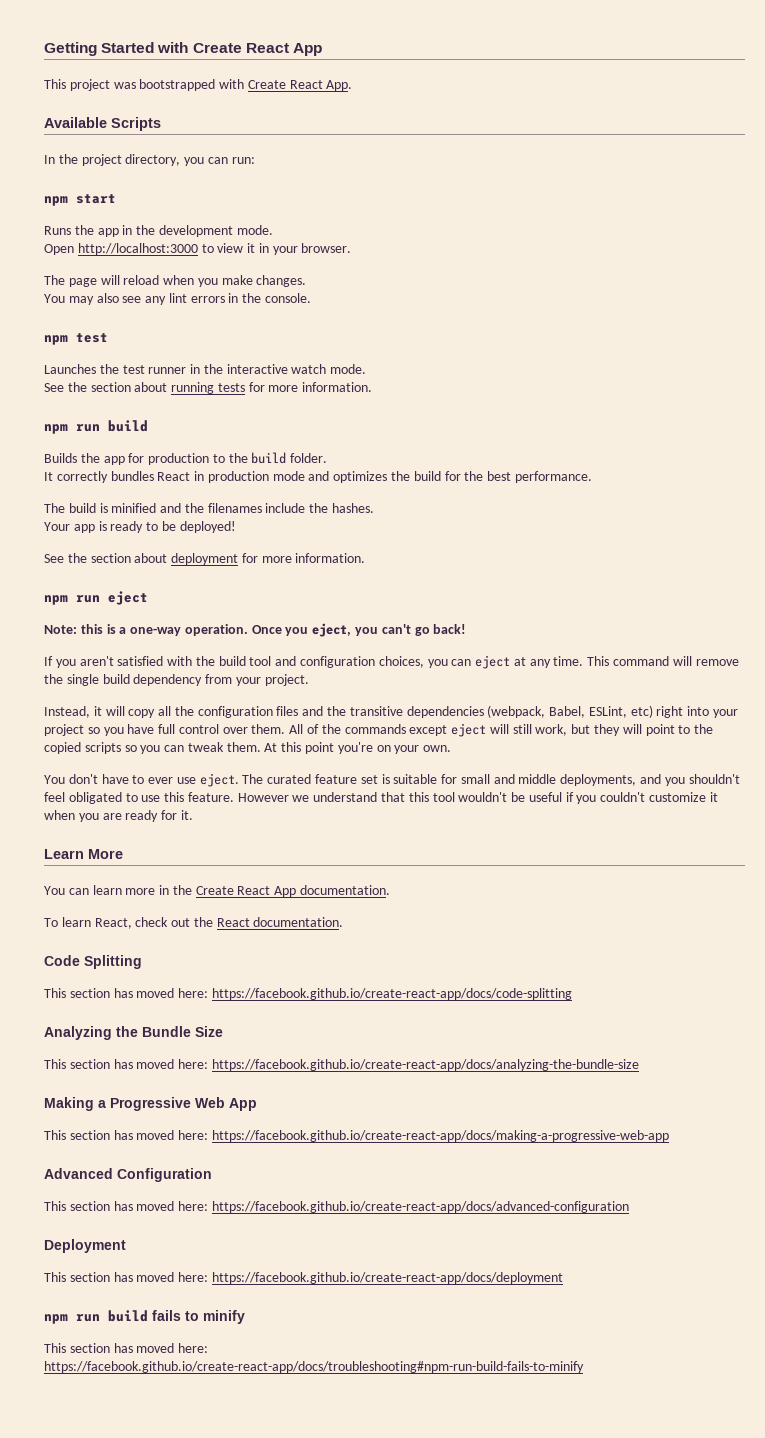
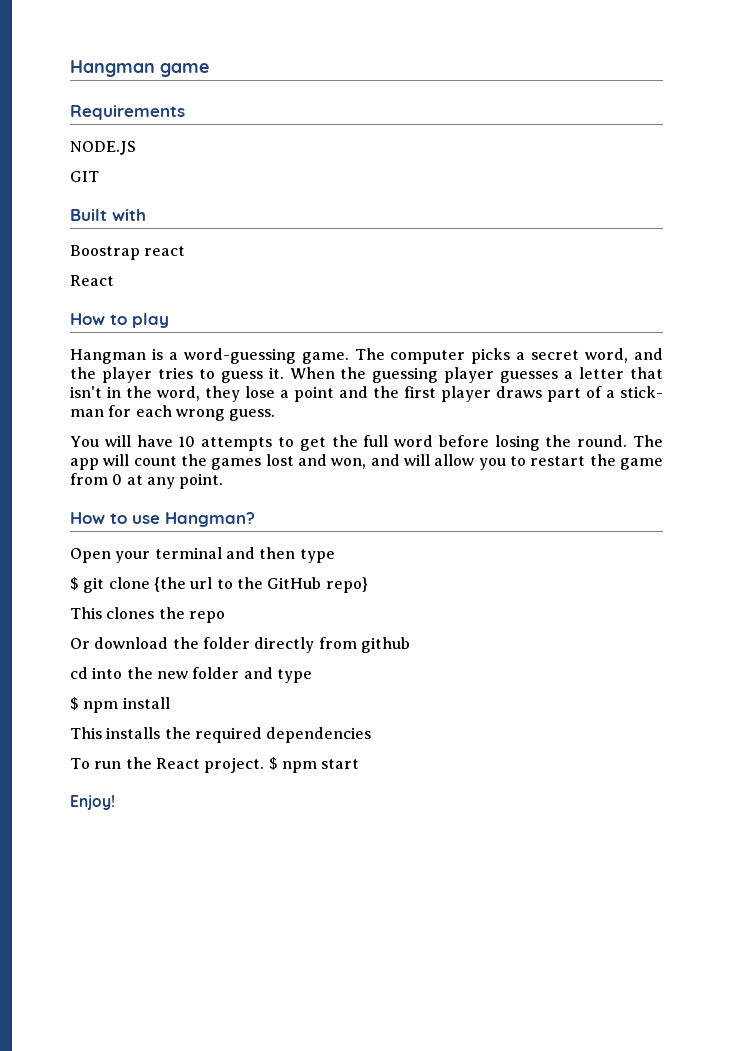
[44,42,322,56] [44,79,353,91] [44,117,161,131] [44,154,255,166] [44,194,116,206] [44,225,273,237] [44,243,352,255] [44,275,307,287] [44,293,312,305] [44,333,108,345] [44,364,367,374] [44,382,373,394] [44,420,148,434] [44,452,328,465] [44,471,592,483] [44,503,375,513] [44,521,236,533] [44,553,366,565] [44,591,148,605] [44,623,467,637] [44,655,739,669] [44,674,309,686] [44,705,739,718] [44,723,714,737] [44,742,452,754] [44,773,740,787] [44,792,718,804] [44,810,193,822] [44,849,123,859] [44,885,391,897] [44,917,344,929] [44,955,142,969] [44,988,572,1000] [44,1026,223,1040] [44,1059,639,1071] [44,1097,257,1111] [44,1130,669,1142] [44,1168,212,1182] [44,1201,629,1213] [44,1239,126,1253] [44,1272,563,1284] [44,1310,245,1324] [44,1343,209,1353] [44,1361,584,1373] Getting Started with Create React App // This project was bootstrapped with Create React App. // Available Scripts // In the project directory, you can run: // npm start // Runs the app in the development mode. // Open http://localhost:3000 to view it in your browser. // The page will reload when you make changes. // You may also see any lint errors in the console. // npm test // Launches the test runner in the interactive watch mode. // See the section about running tests for more information. // npm run build // Builds the app for production to the build folder. // It correctly bundles React in production mode and optimizes the build for the best performance. // The build is minified and the filenames include the hashes. // Your app is ready to be deployed! // See the section about deployment for more information. // npm run eject // Note: this is a one-way operation. Once you eject, you can't go back! // If you aren't satisfied with the build tool and configuration choices, you can eject at any time. This command will remove the single build dependency from your project. // Instead, it will copy all the configuration files and the transitive dependencies (webpack, Babel, ESLint, etc) right into your project so you have full control over them. All of the commands except eject will still work, but they will point to the copied scripts so you can tweak them. At this point you're on your own. // You don't have to ever use eject. The curated feature set is suitable for small and middle deployments, and you shouldn't feel obligated to use this feature. However we understand that this tool wouldn't be useful if you couldn't customize it when you are ready for it. // Learn More // You can learn more in the Create React App documentation. // To learn React, check out the React documentation. // Code Splitting // This section has moved here: https://facebook.github.io/create-react-app/docs/code-splitting // Analyzing the Bundle Size // This section has moved here: https://facebook.github.io/create-react-app/docs/analyzing-the-bundle-size // Making a Progressive Web App // This section has moved here: https://facebook.github.io/create-react-app/docs/making-a-progressive-web-app // Advanced Configuration // This section has moved here: https://facebook.github.io/create-react-app/docs/advanced-configuration // Deployment // This section has moved here: https://facebook.github.io/create-react-app/docs/deployment // npm run build fails to minify // This section has moved here: https://facebook.github.io/create-react-app/docs/troubleshooting#npm-run-build-fails-to-minify -> [70,60,209,77] [70,105,185,120] [70,141,136,155] [70,171,99,182] [70,209,146,221] [70,245,186,260] [70,275,114,286] [70,313,169,328] [70,348,664,364] [70,367,663,383] [70,386,663,402] [70,405,276,421] [70,435,663,451] [70,454,663,470] [70,473,224,489] [70,512,255,527] [70,547,335,563] [70,577,368,593] [70,607,225,623] [70,637,410,653] [70,667,312,683] [70,697,170,713] [70,727,372,743] [70,757,360,773] [70,795,115,810] Hangman game // Requirements // NODE.JS // GIT // Built with // Boostrap react // React // How to play // Hangman is a word-guessing game. The computer picks a secret word, and the player tries to guess it. When the guessing player guesses a letter that isn't in the word, they lose a point and the first player draws part of a stick- man for each wrong guess. // You will have 10 attempts to get the full word before losing the round. The app will count the games lost and won, and will allow you to restart the game from 0 at any point. // How to use Hangman? // Open your terminal and then type // $ git clone {the url to the GitHub repo} // This clones the repo // Or download the folder directly from github // cd into the new folder and type // $ npm install // This installs the required dependencies // To run the React project. $ npm start // Enjoy!

